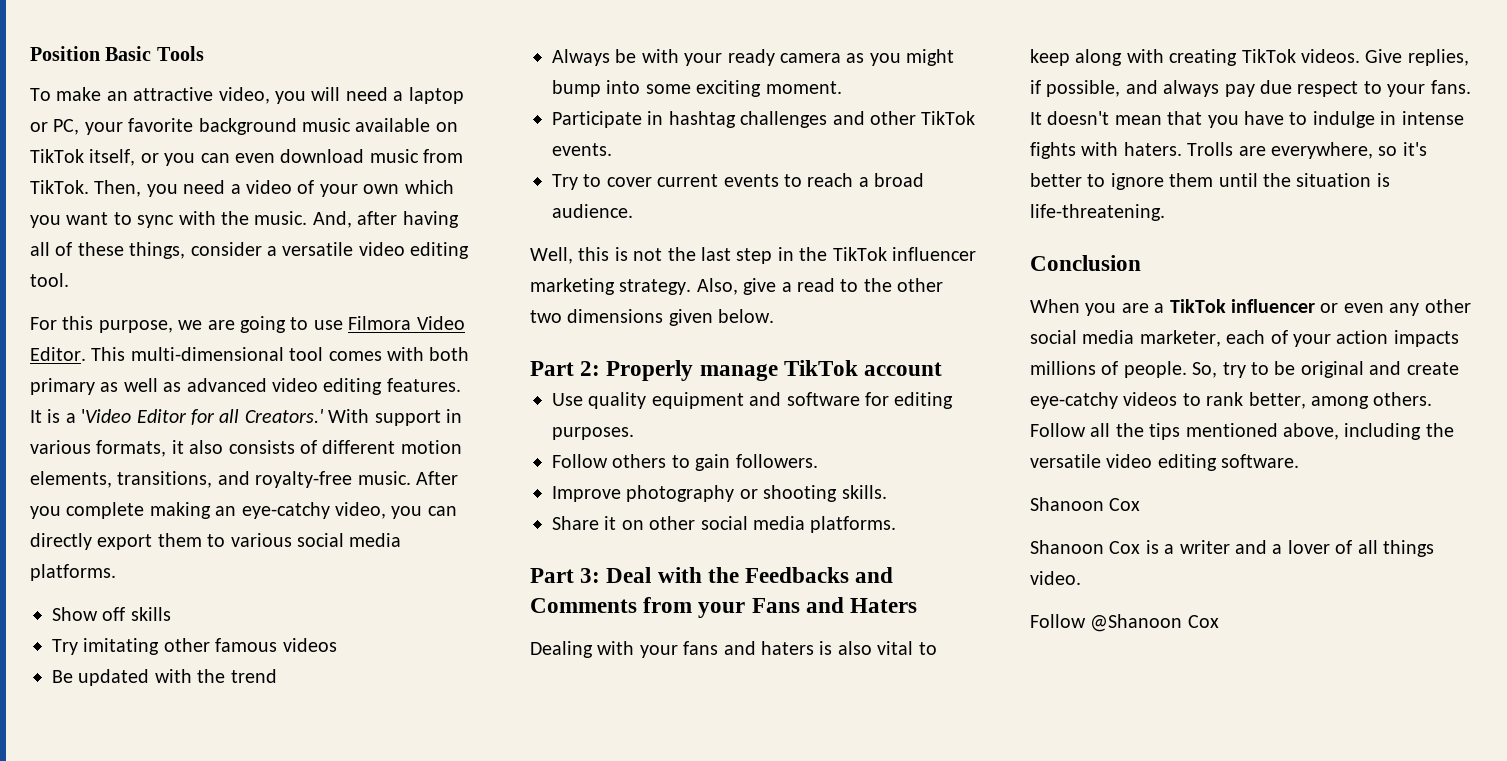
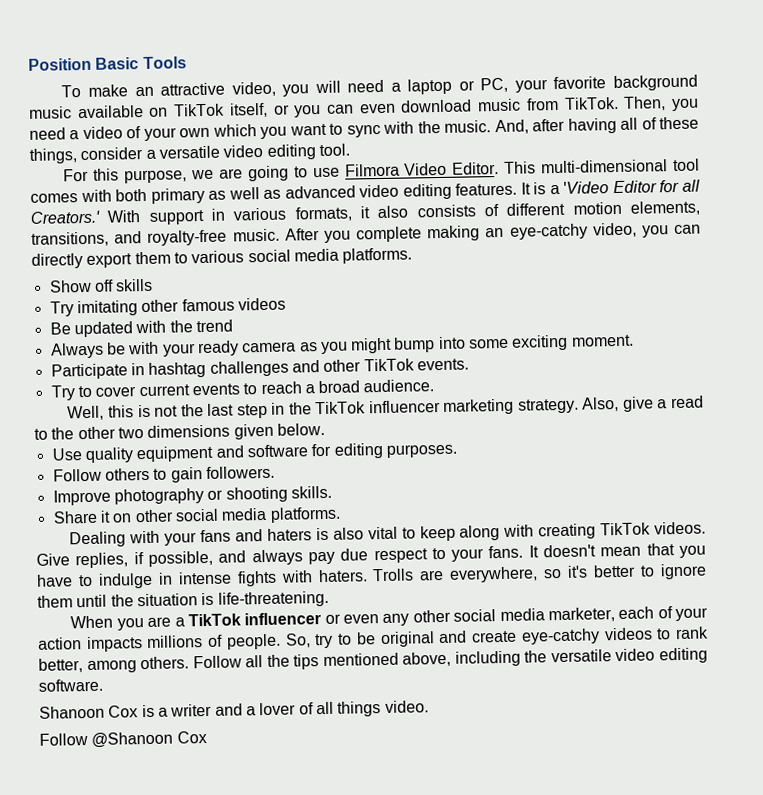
[530,360,943,381] // Part 2: Properly manage TikTok account -> (325, 429) none
[530,567,894,583] [530,597,918,618] // Part 3: Deal with the Feedbacks and Comments from your Fans and Haters -> (341, 514) none
[1030,255,1141,271] // Conclusion -> (329, 599) none
[1030,540,1141,554] // Shanoon Cox -> (139, 711) none

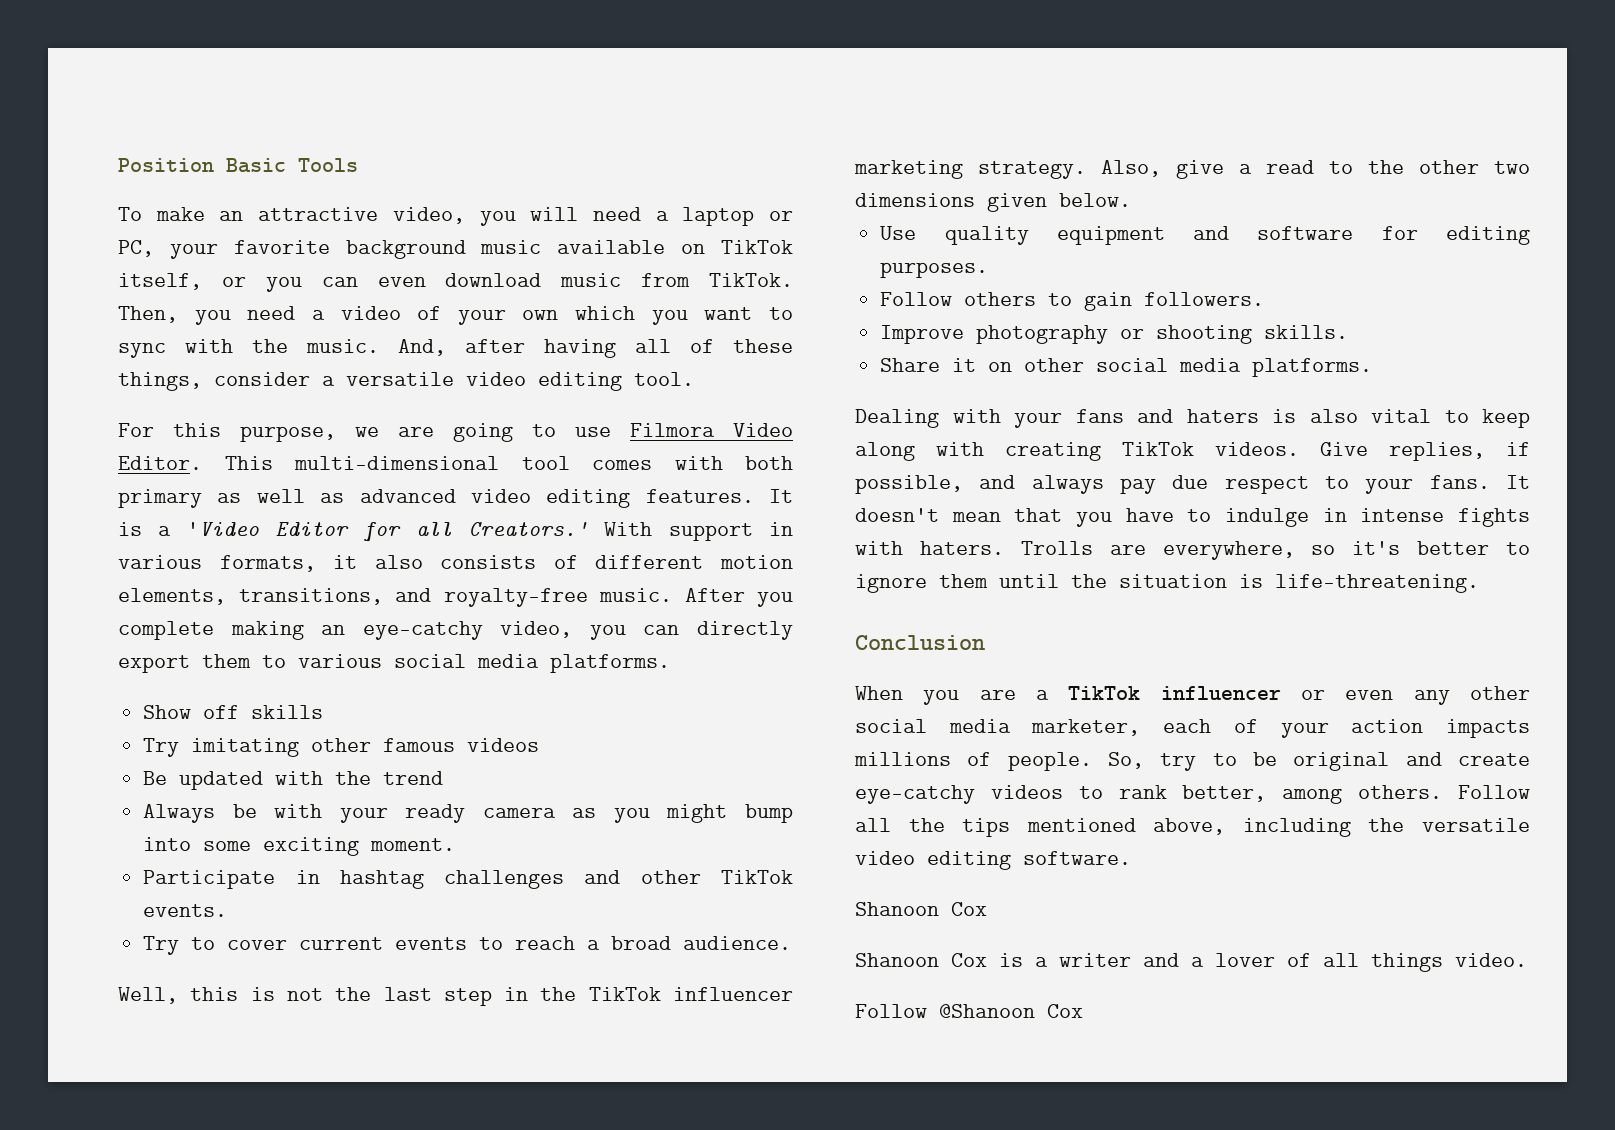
(329, 599) none -> [855,635,985,650] // Conclusion
(139, 711) none -> [855,953,987,967] // Shanoon Cox

